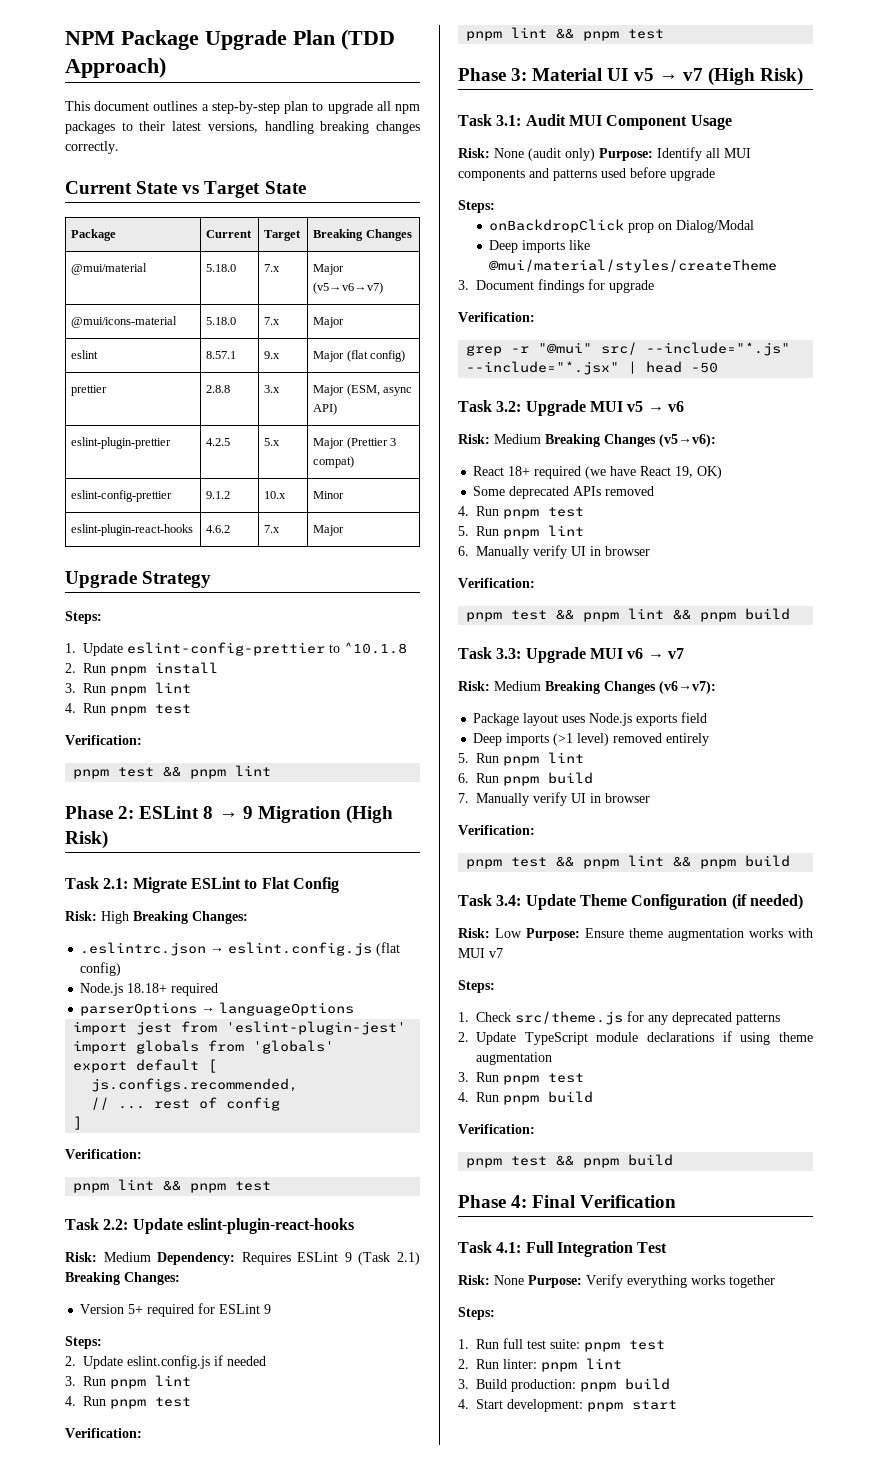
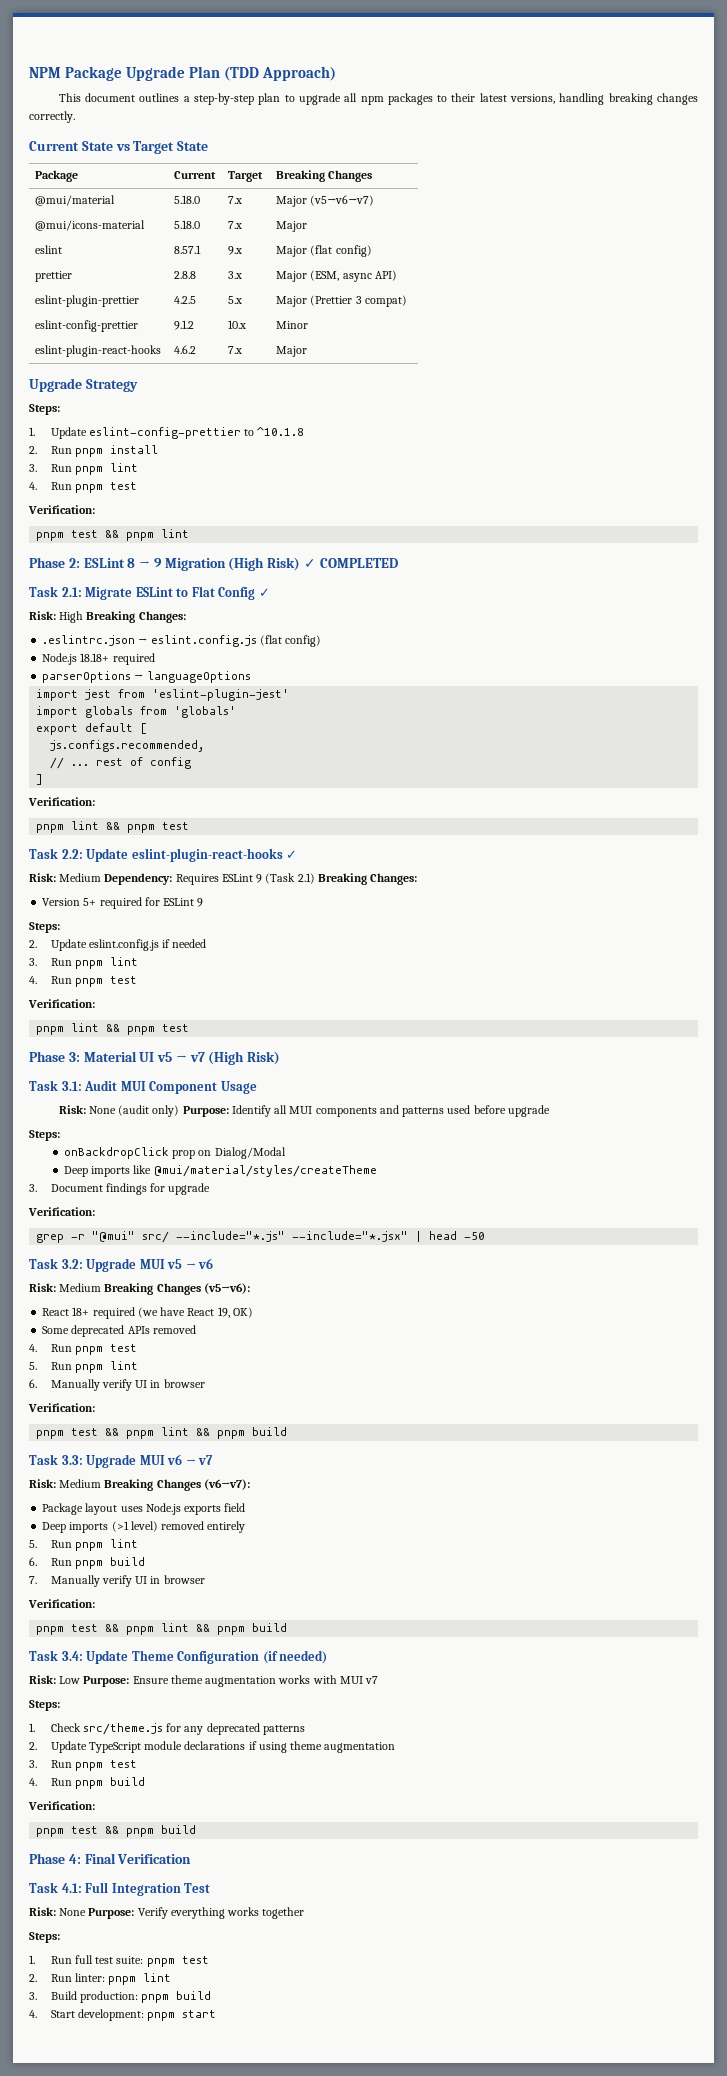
(108, 839) none -> [304,558,398,568] ✓ COMPLETED
(339, 885) none -> [258,588,270,597] ✓
(354, 1226) none -> [286,850,298,859] ✓

